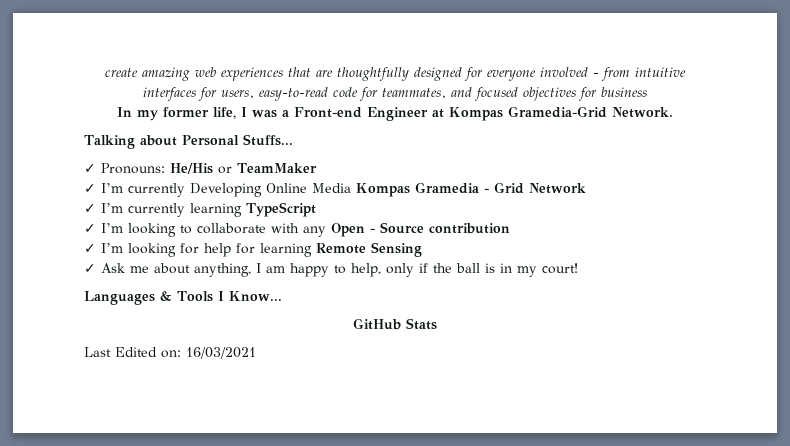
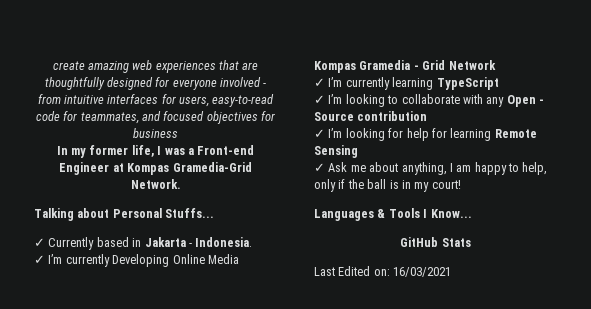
[101,163,317,174] Pronouns: He/His or TeamMaker -> [48,237,253,250] Currently based in Jakarta - Indonesia.

